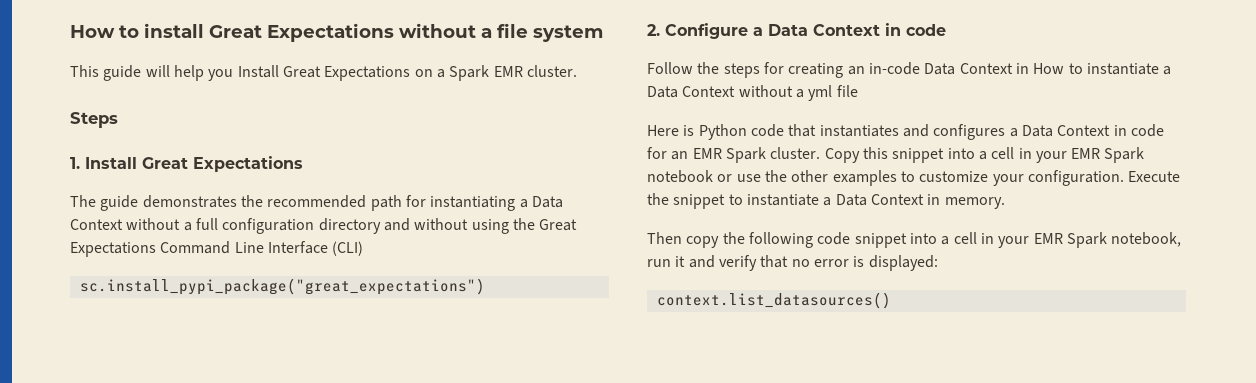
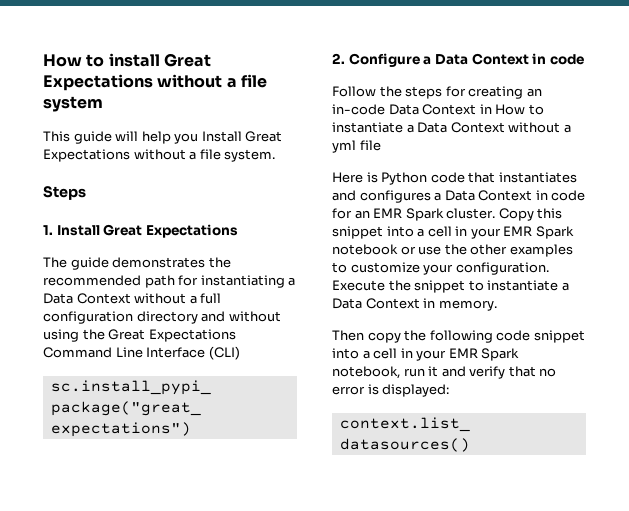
[414,65,577,81] on a Spark EMR cluster. -> [133,149,276,162] without a file system.

